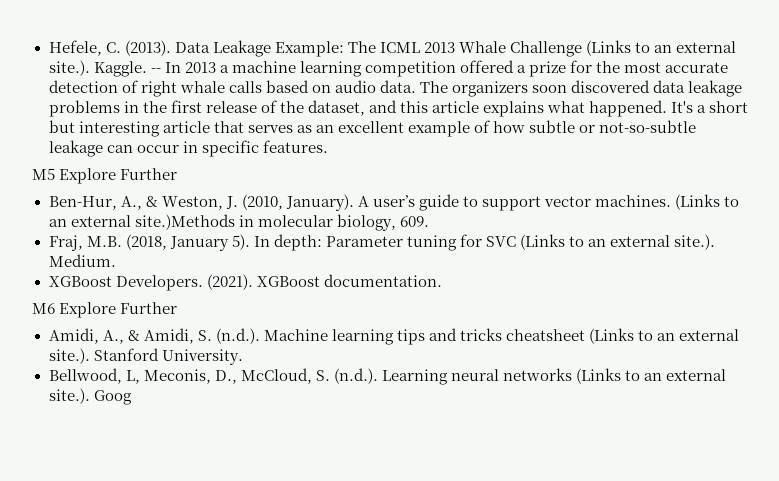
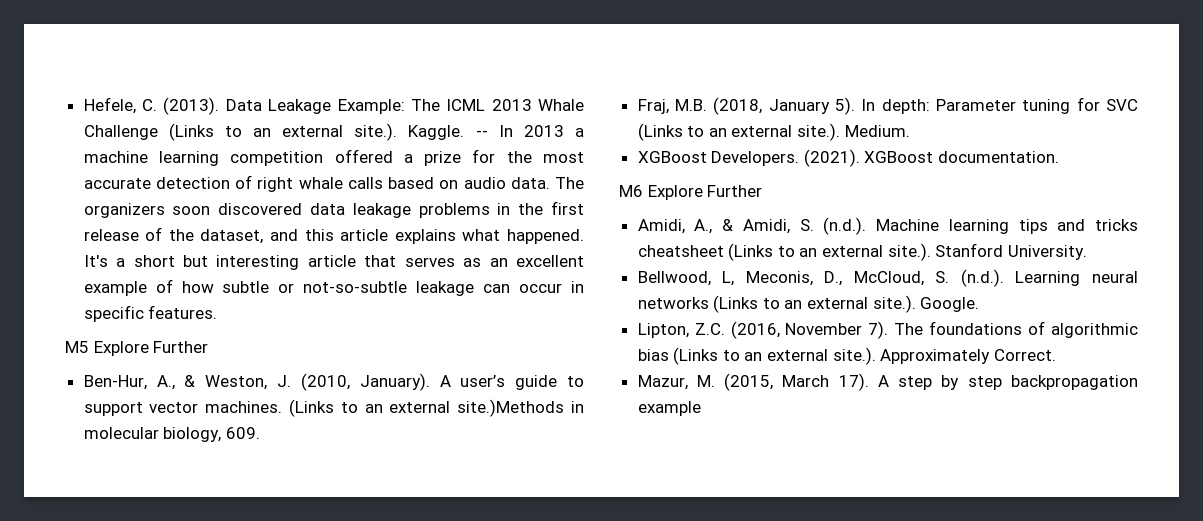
[93,390,132,405] Goog -> [920,297,980,312] [637,321,1138,339] [637,347,1056,365] [637,373,1138,391] [637,401,701,416] Google. // Lipton, Z.C. (2016, November 7). The foundations of algorithmic bias (Links to an external site.). Approximately Correct. // Mazur, M. (2015, March 17). A step by step backpropagation example

